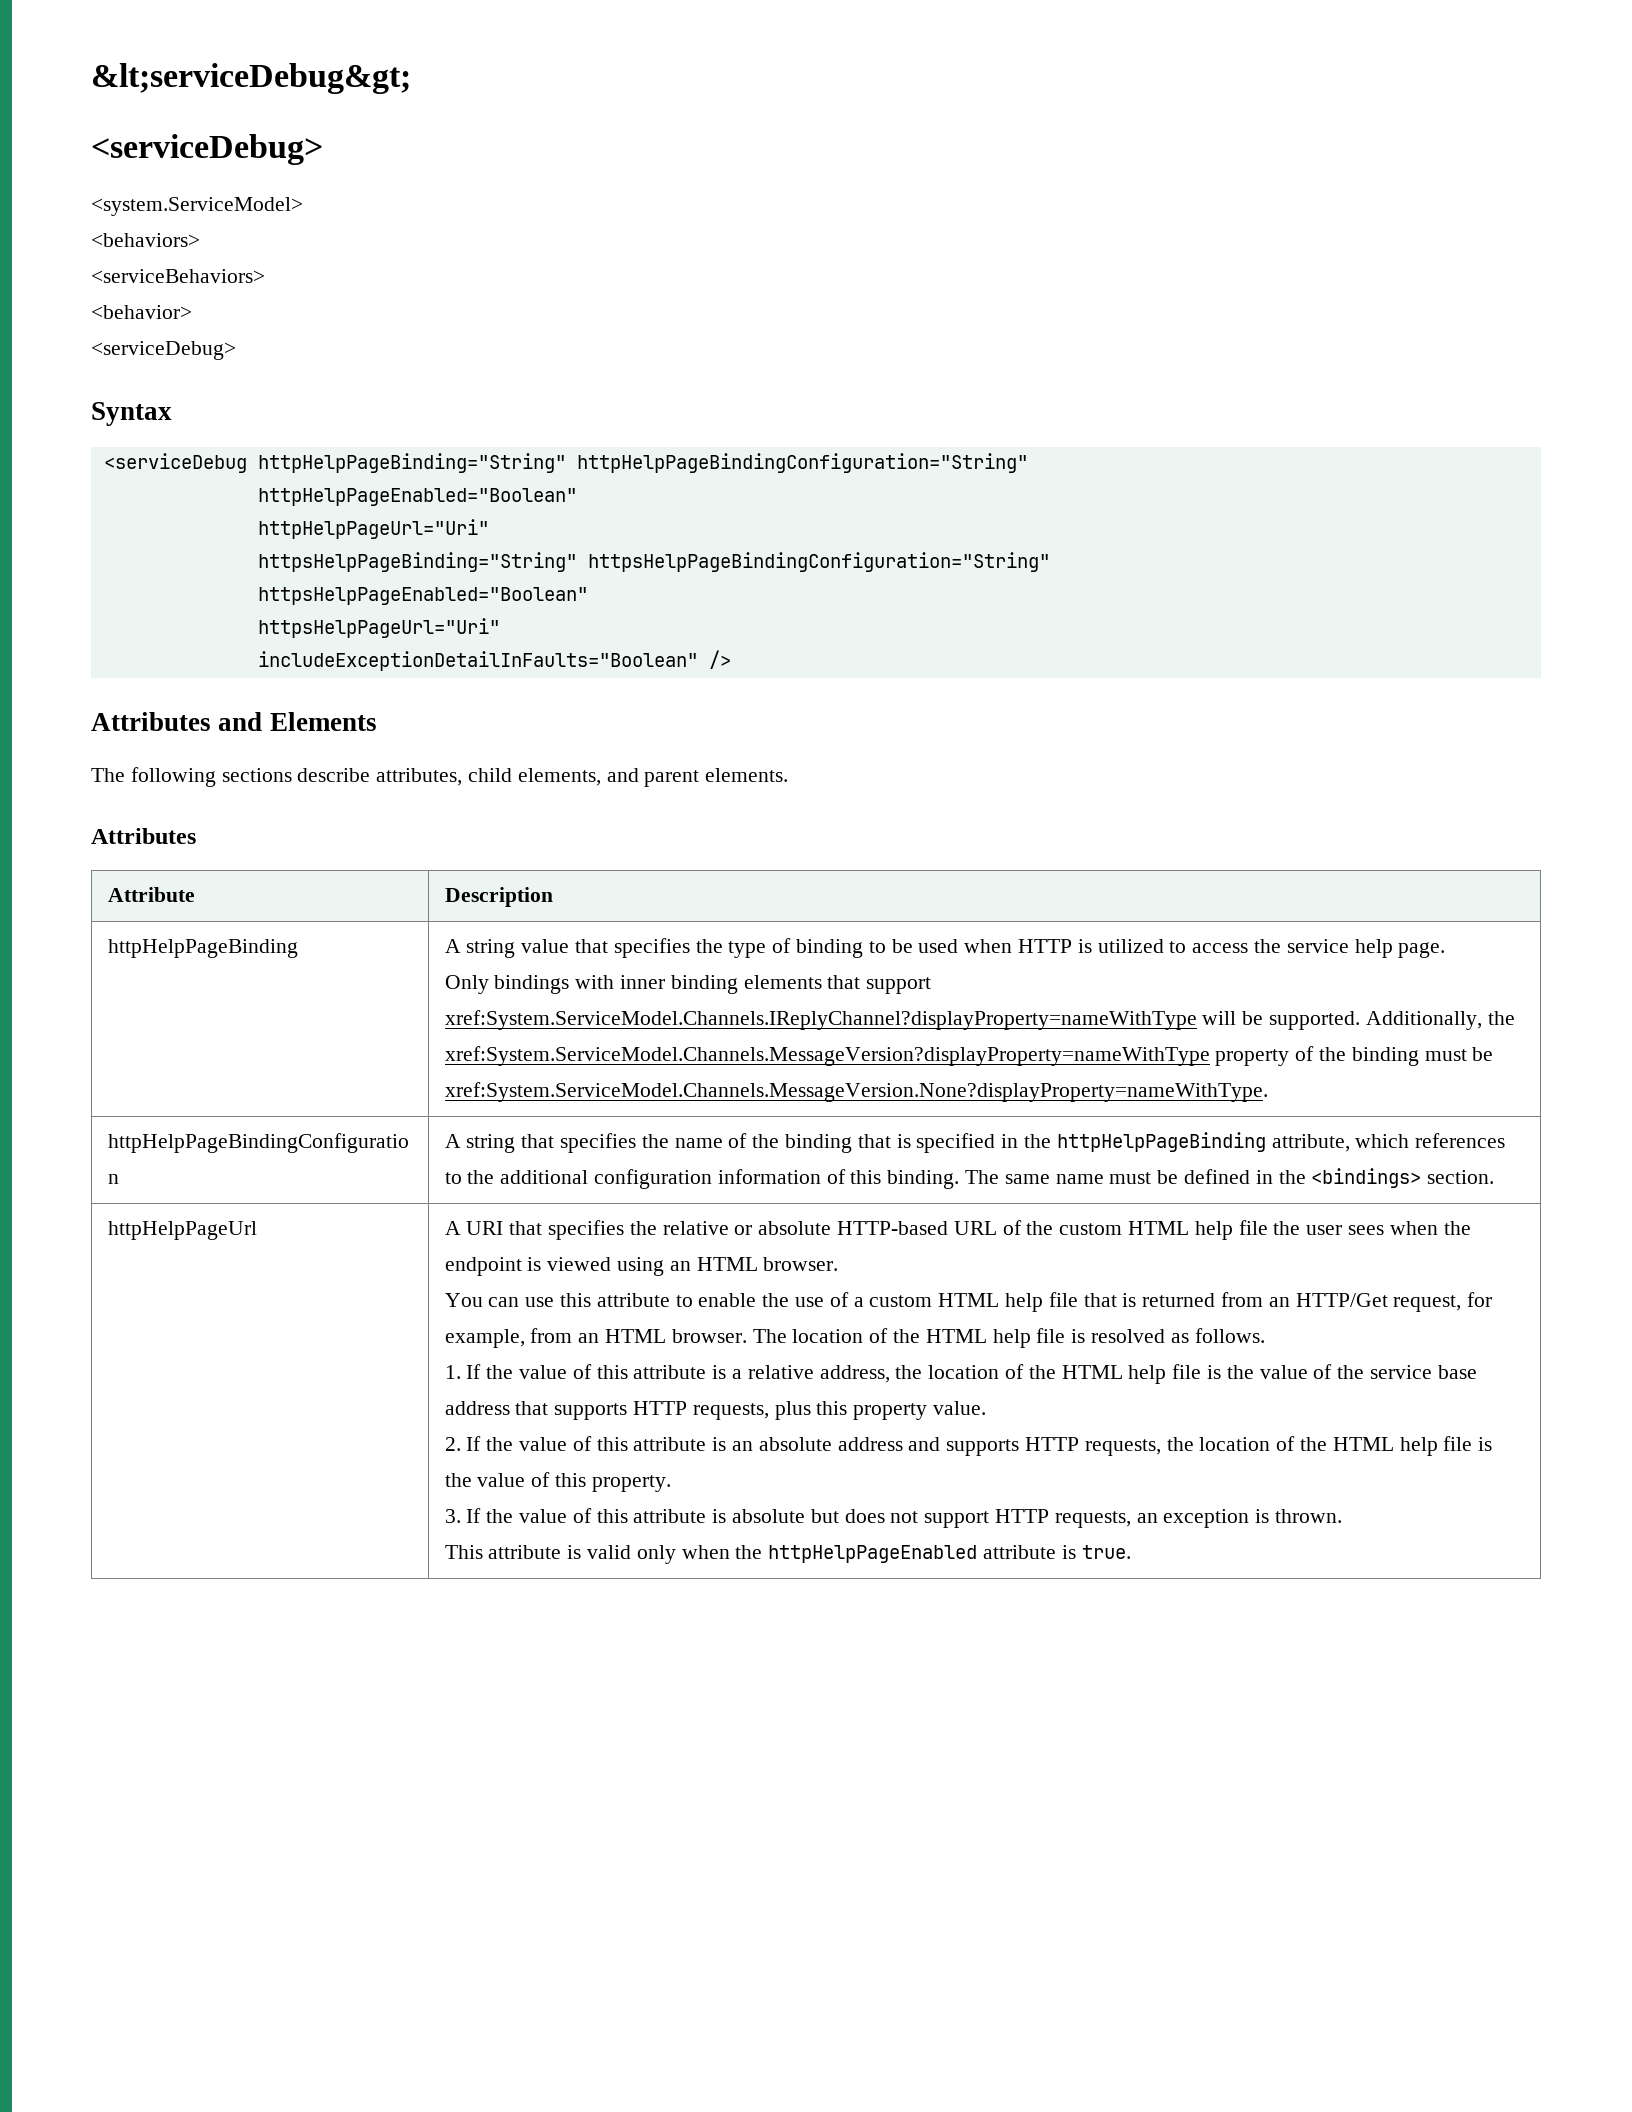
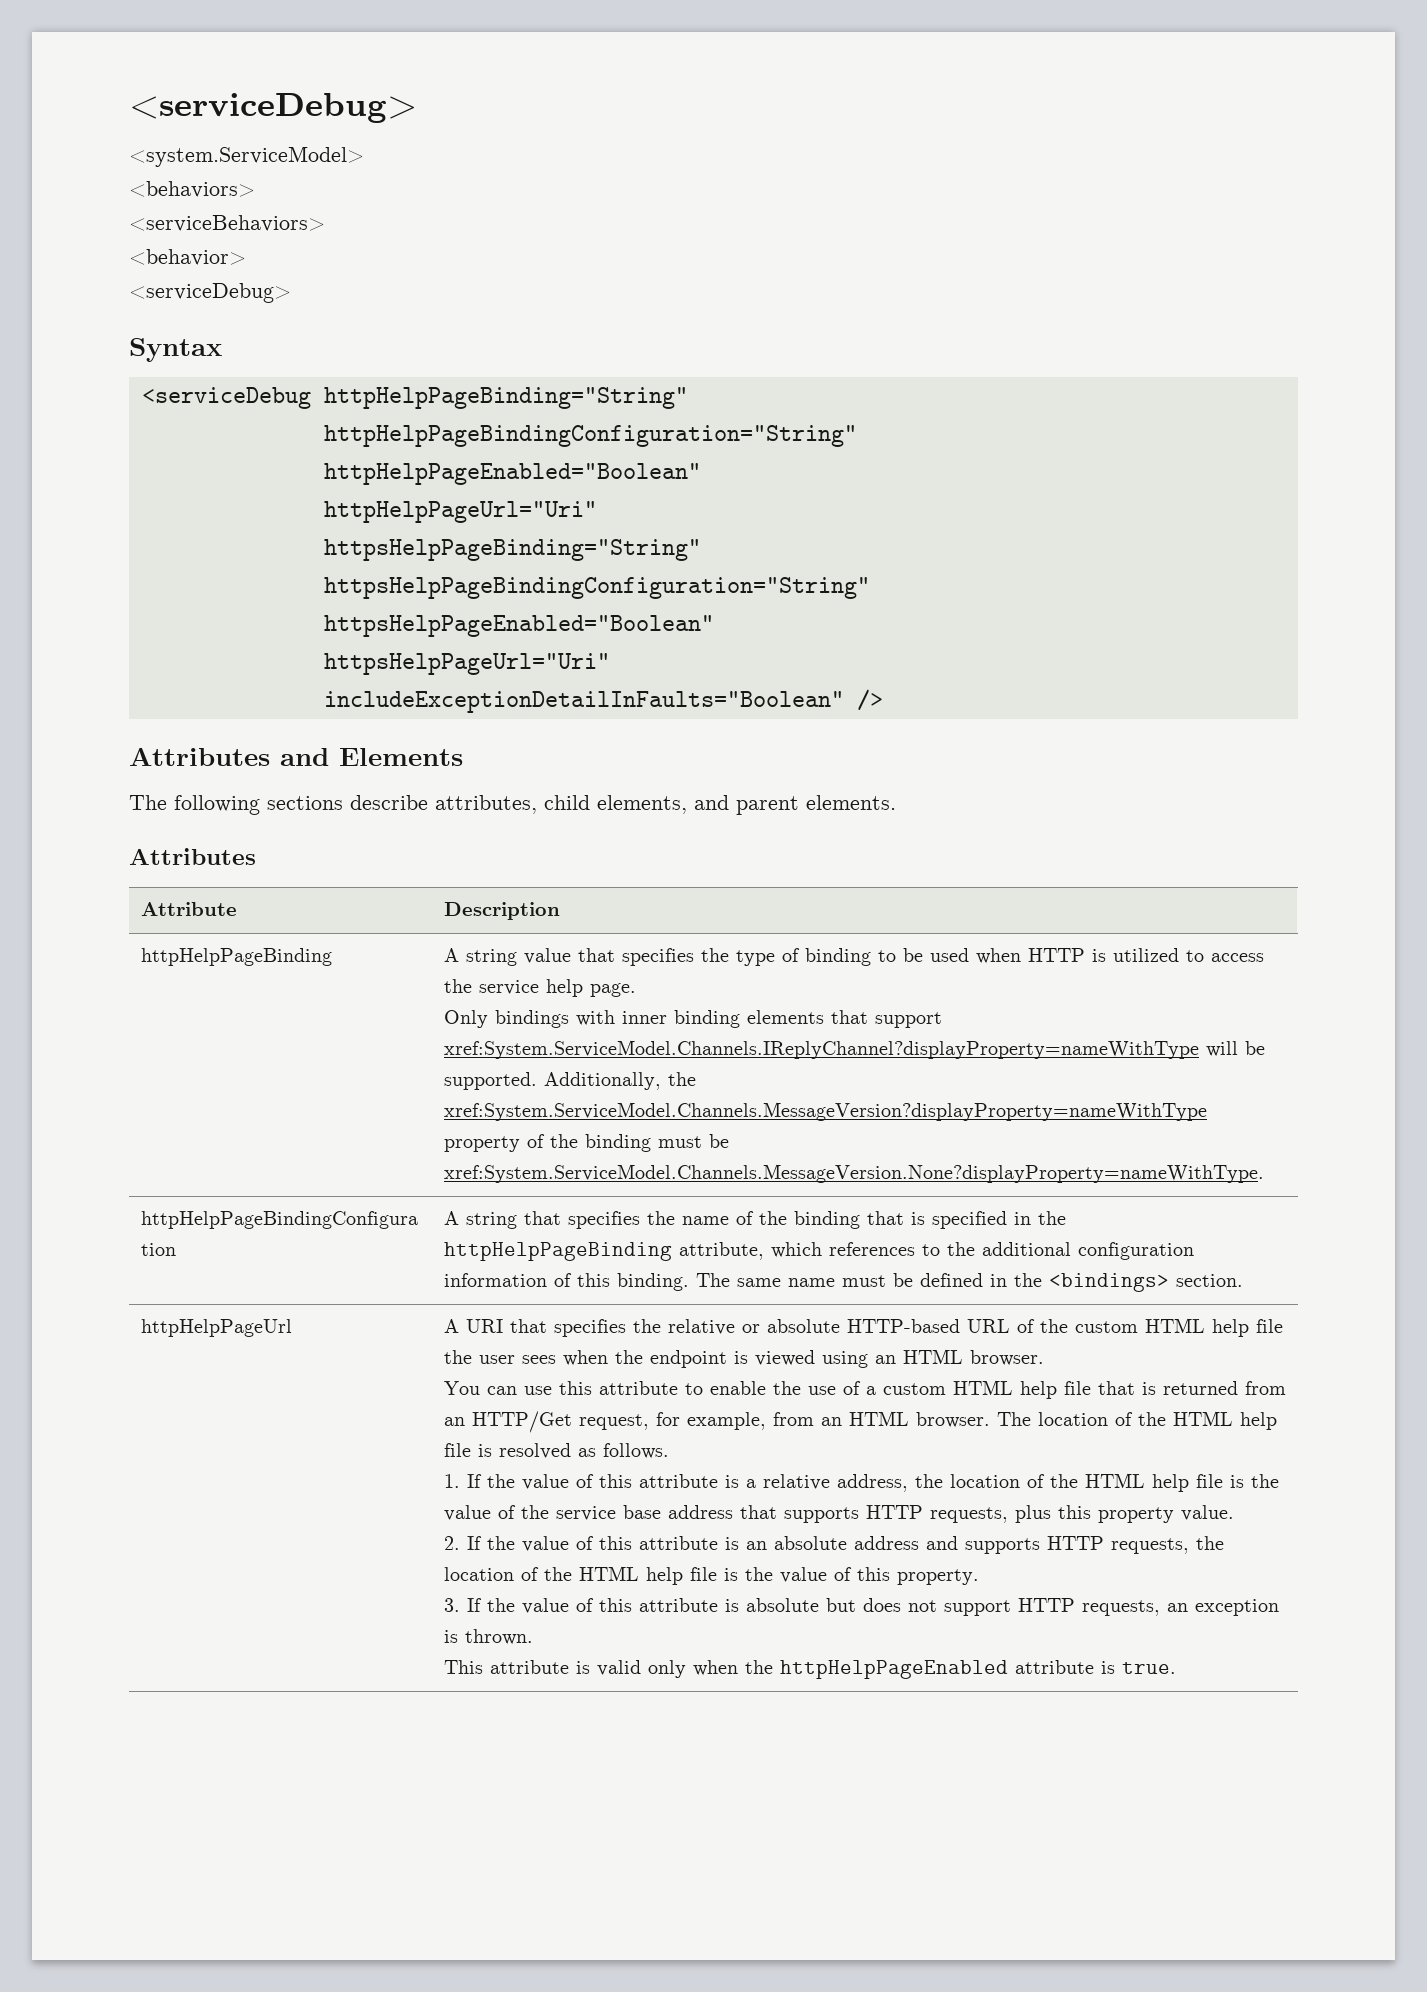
[91,63,411,94] &lt;serviceDebug&gt; // -> (129, 108) none
(566, 463) none -> (688, 398) //
(577, 562) none -> (701, 550) //

